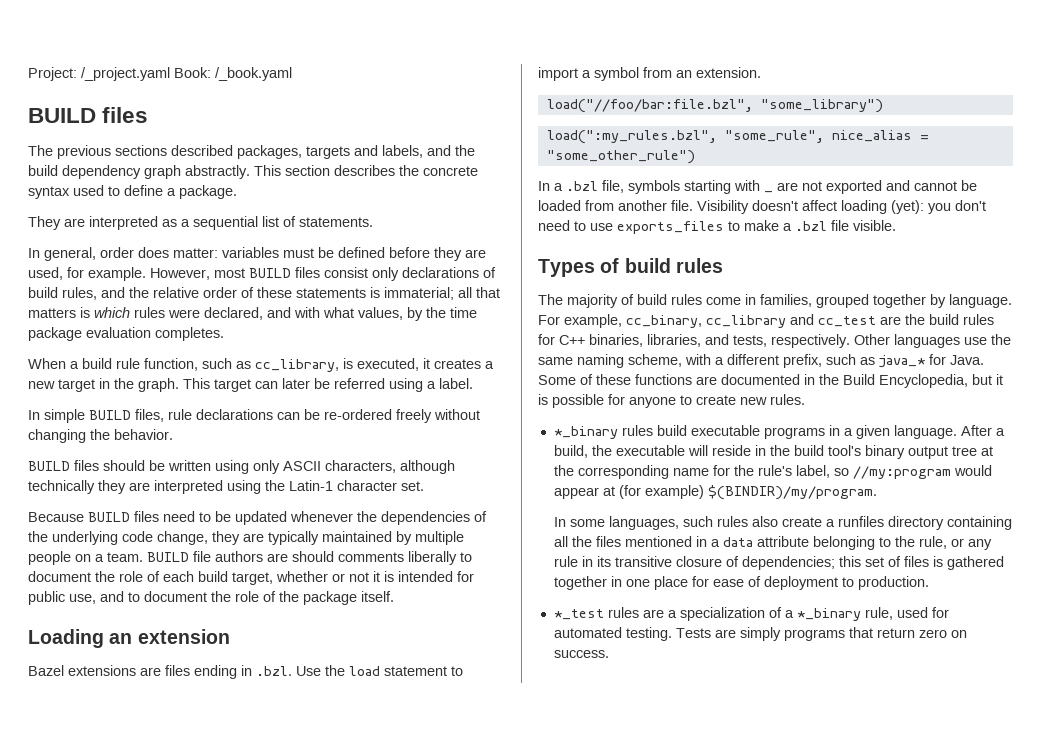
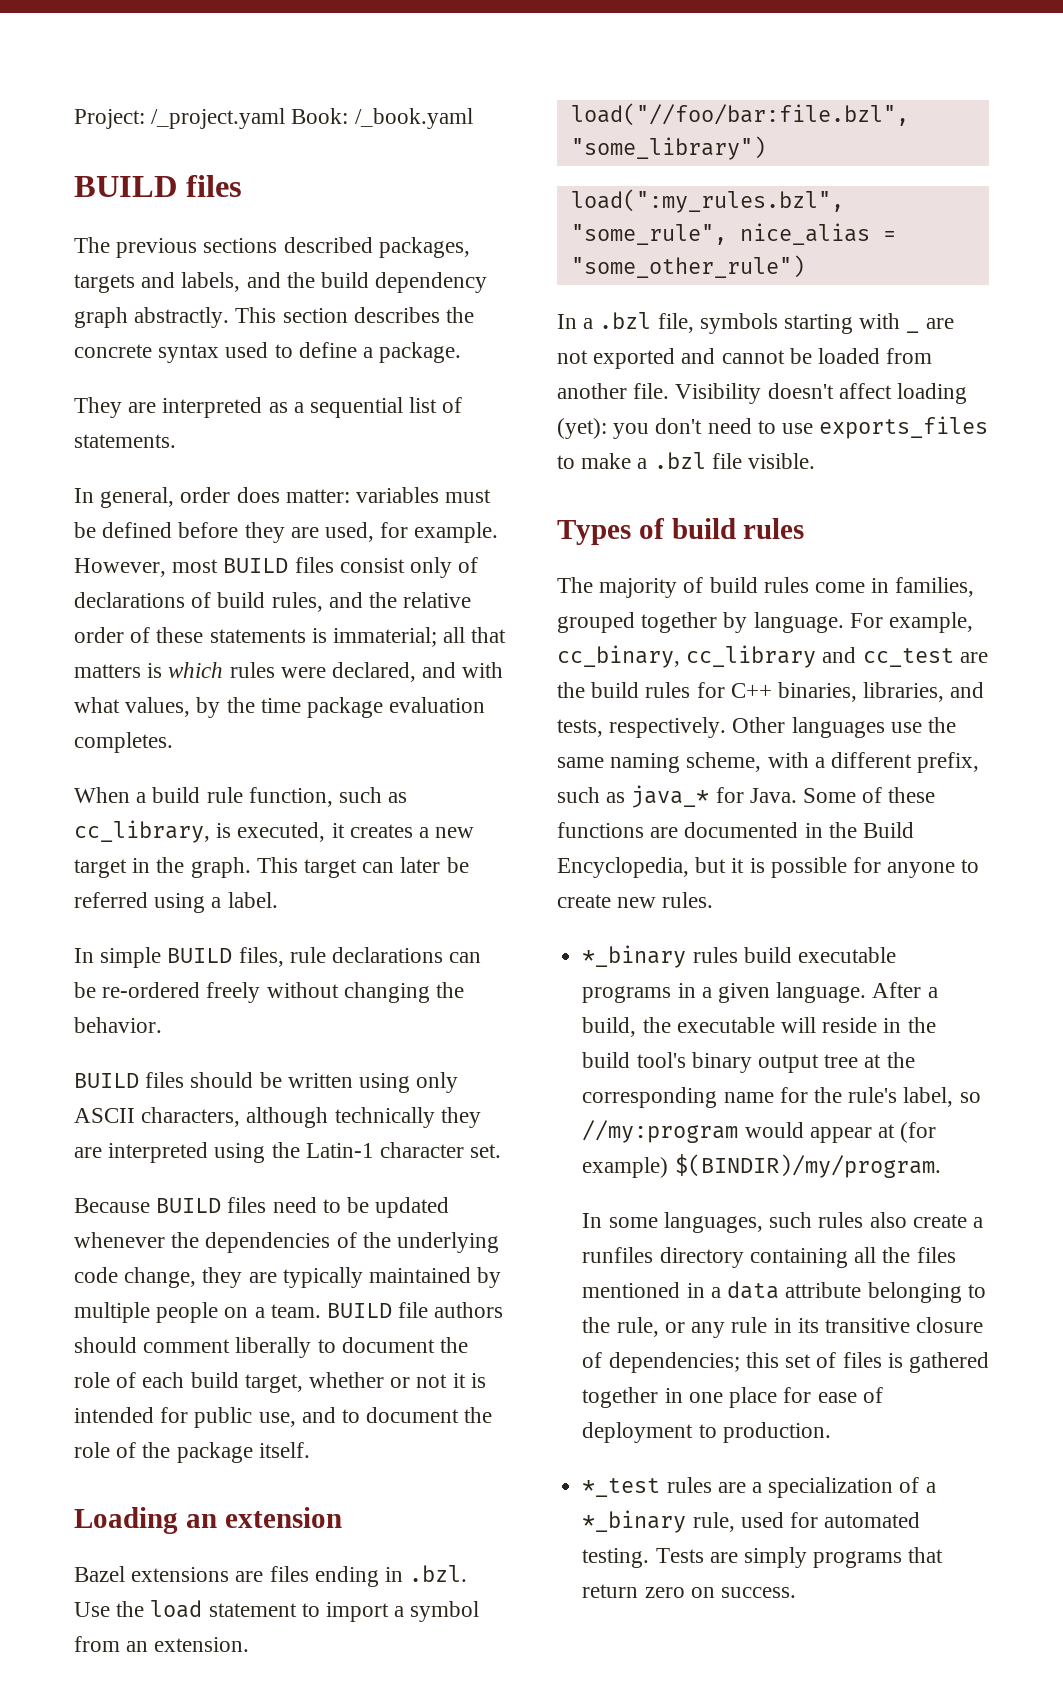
(399, 274) none -> [458,557,479,573] of
[267,551,404,562] are should comments -> [74,1337,231,1353] should comment

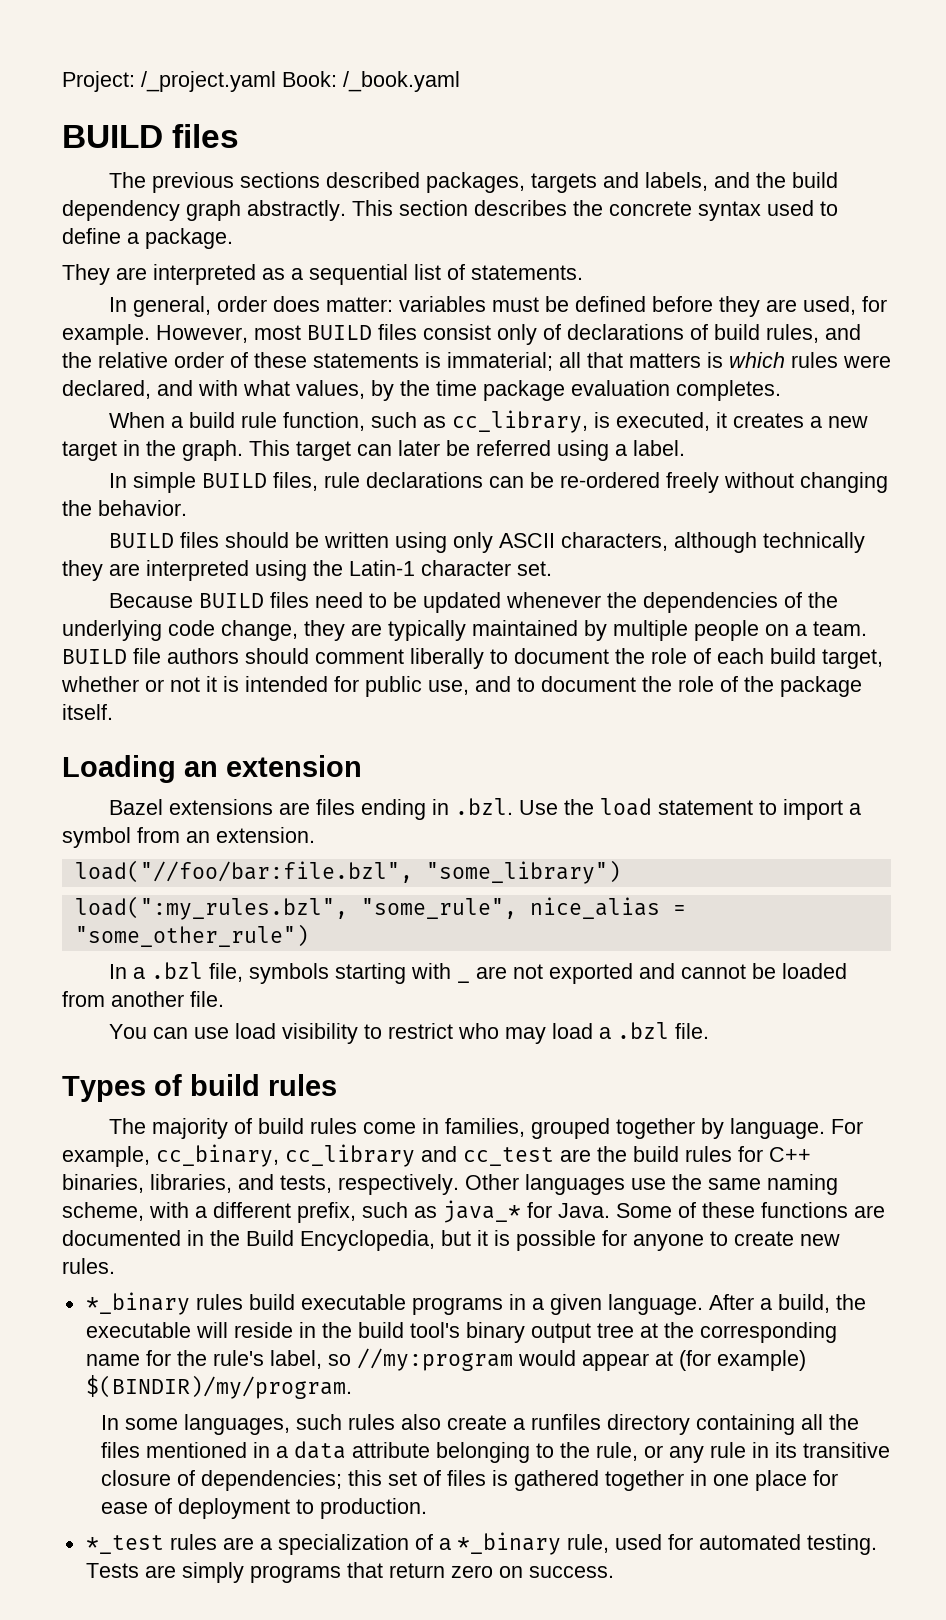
[675,383,968,404] [557,416,989,439] [557,452,816,469] Visibility doesn't affect loading (yet): you don't need to use exports_files to make a .bzl file visible. -> [108,1022,709,1044] // You can use load visibility to restrict who may load a .bzl file.

